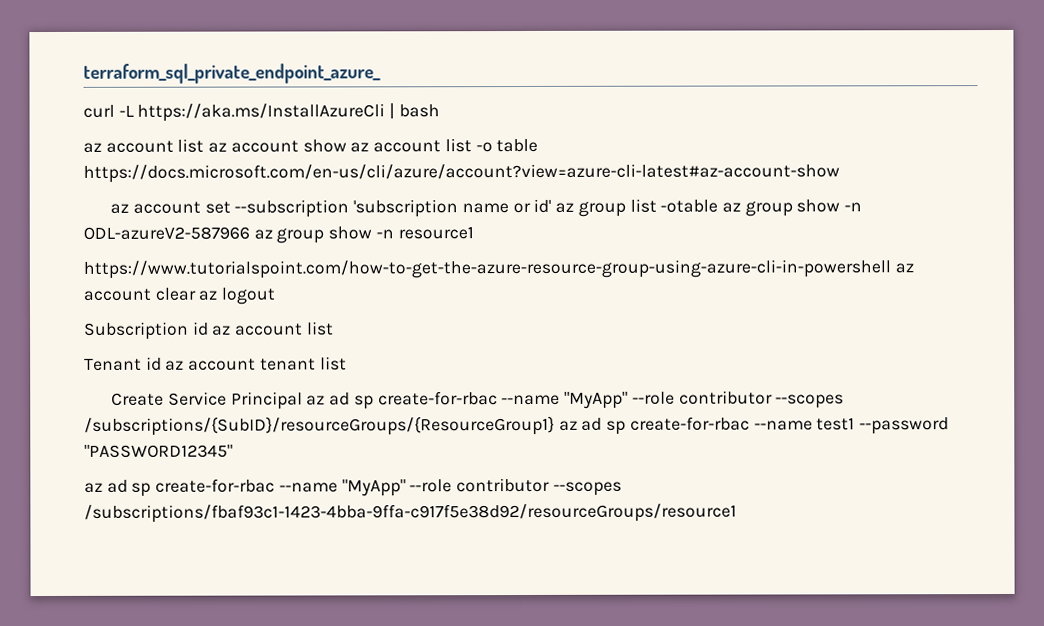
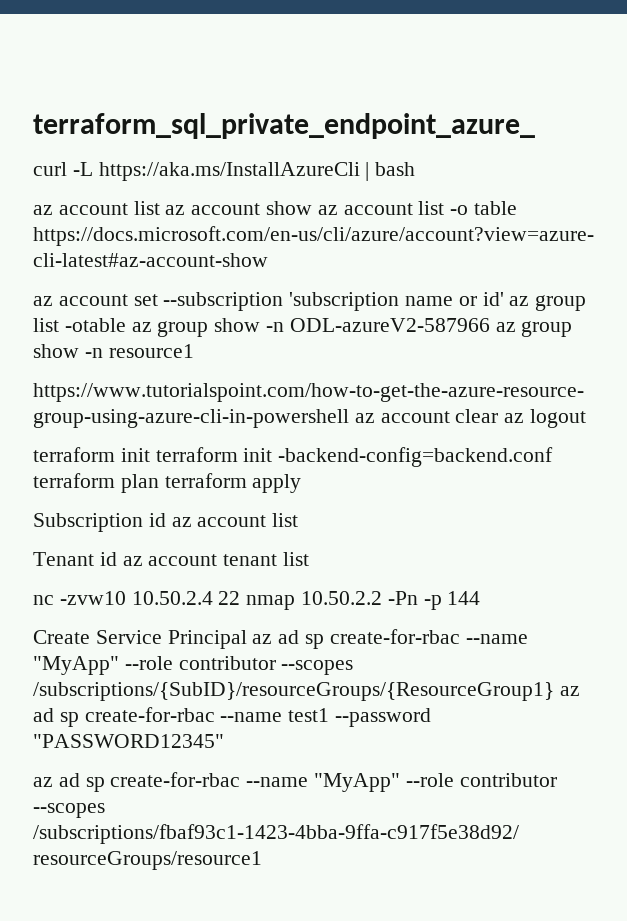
(276, 296) none -> [33,447,554,467] [33,473,302,493] // terraform init terraform init -backend-config=backend.conf terraform plan terraform apply
(347, 363) none -> [33,591,481,610] // nc -zvw10 10.50.2.4 22 nmap 10.50.2.2 -Pn -p 144

